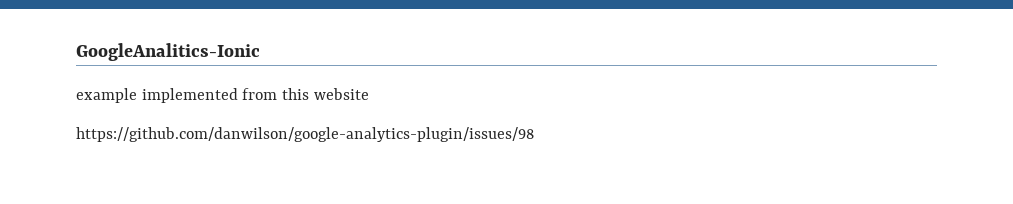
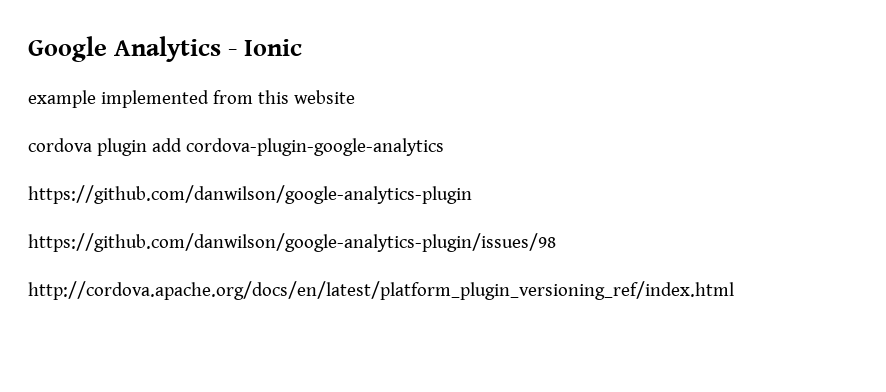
[76,43,260,61] GoogleAnalitics-Ionic -> [28,36,303,62] Google Analytics - Ionic
(369, 94) none -> [28,138,444,156] [28,185,472,204] // cordova plugin add cordova-plugin-google-analytics // https://github.com/danwilson/google-analytics-plugin
(534, 134) none -> [28,281,734,300] // http://cordova.apache.org/docs/en/latest/platform_plugin_versioning_ref/index.html

